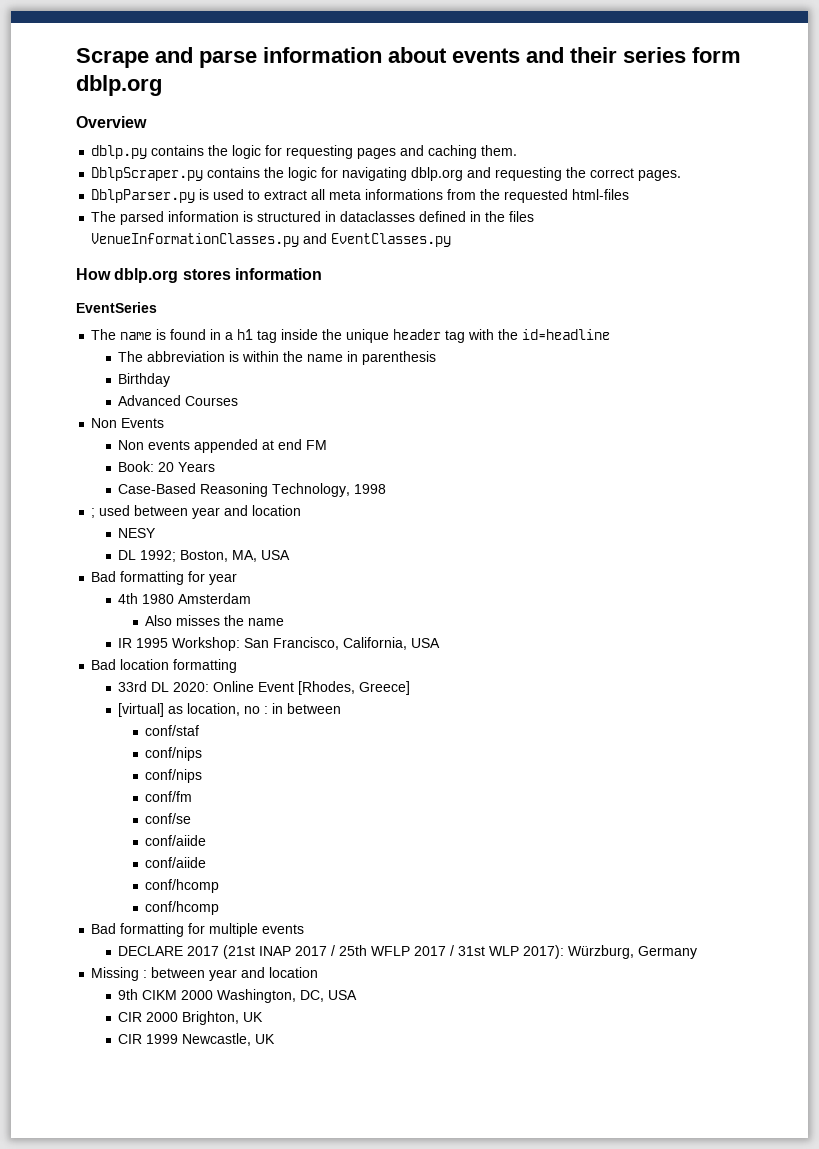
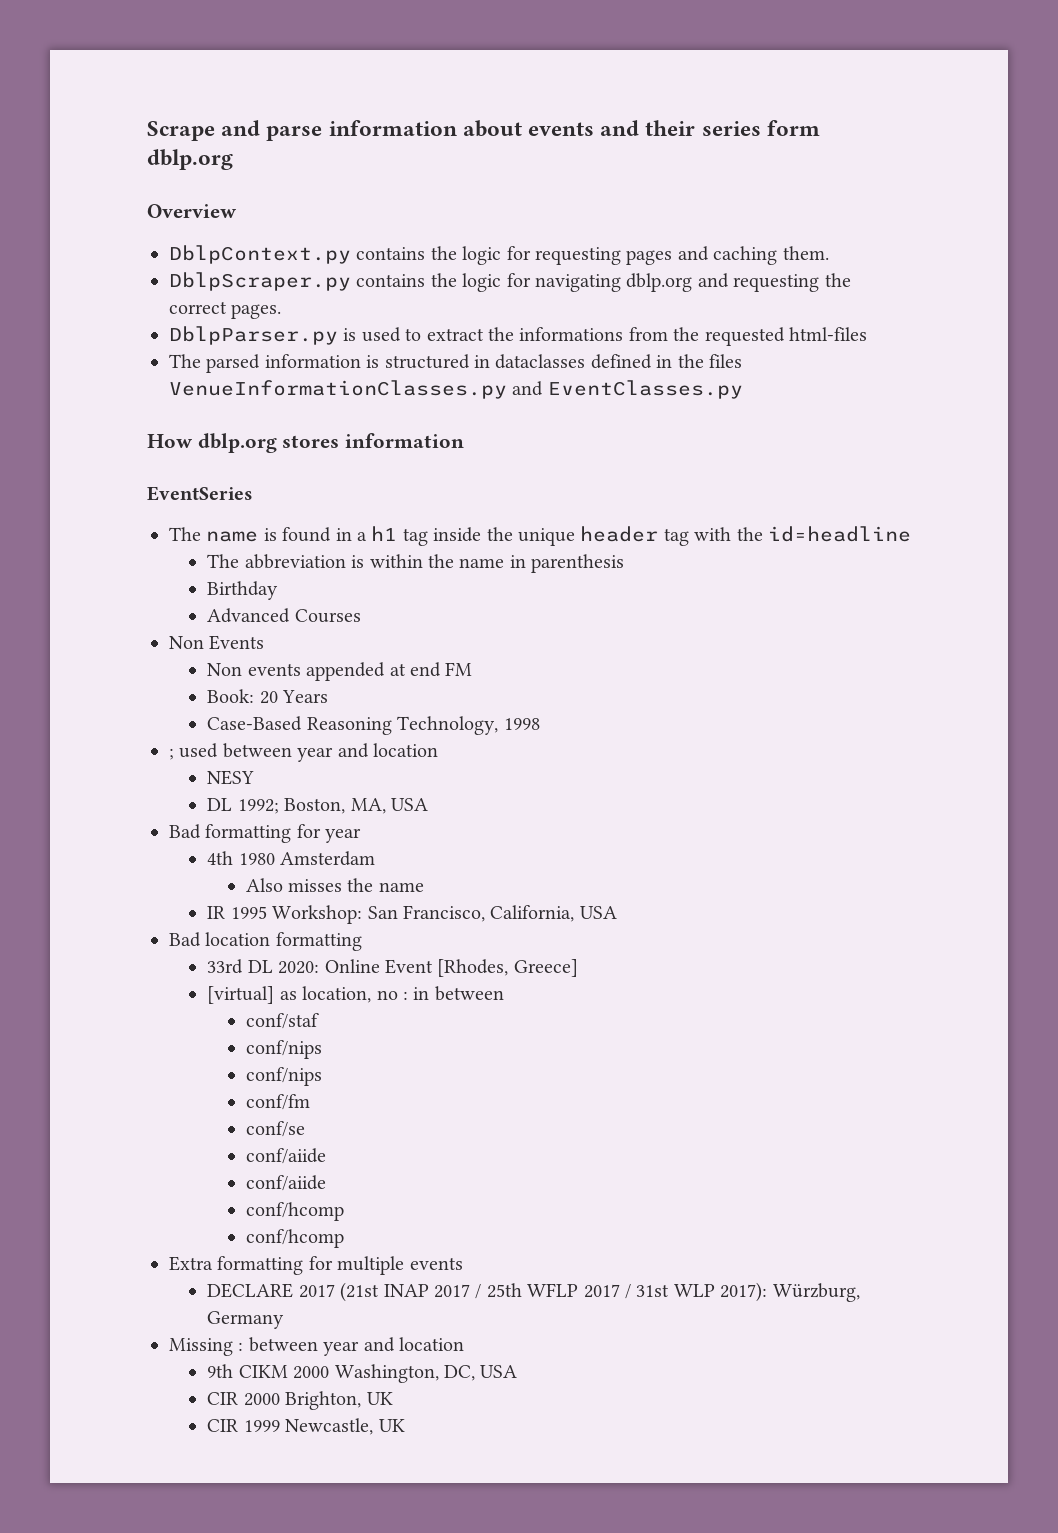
[91,145,148,159] dblp.py -> [169,245,351,264] DblpContext.py
[311,189,362,200] all meta -> [487,327,514,341] the
[91,923,117,934] Bad -> [169,1256,213,1271] Extra

